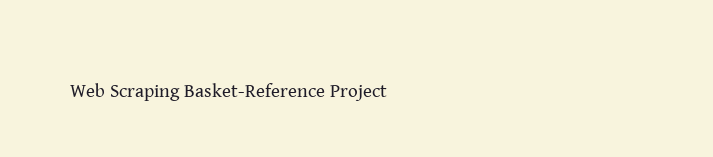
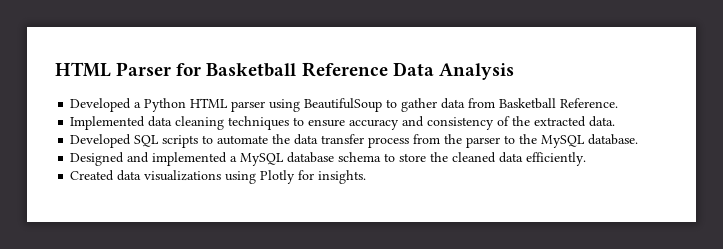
[70,83,387,101] Web Scraping Basket-Reference Project -> [55,62,514,80] [70,98,619,112] [70,116,616,130] [70,134,639,148] [70,152,587,166] [70,170,367,184] HTML Parser for Basketball Reference Data Analysis // Developed a Python HTML parser using BeautifulSoup to gather data from Basketball Reference. // Implemented data cleaning techniques to ensure accuracy and consistency of the extracted data. // Developed SQL scripts to automate the data transfer process from the parser to the MySQL database. // Designed and implemented a MySQL database schema to store the cleaned data efficiently. // Created data visualizations using Plotly for insights.

